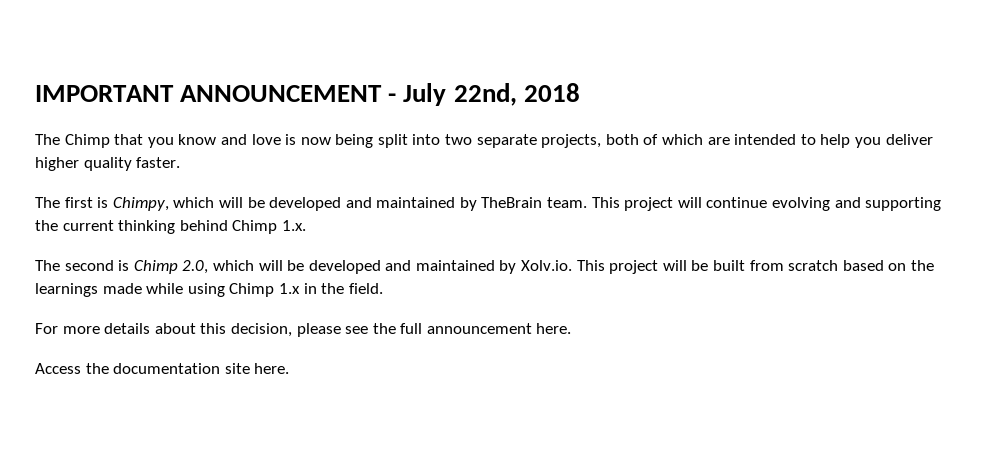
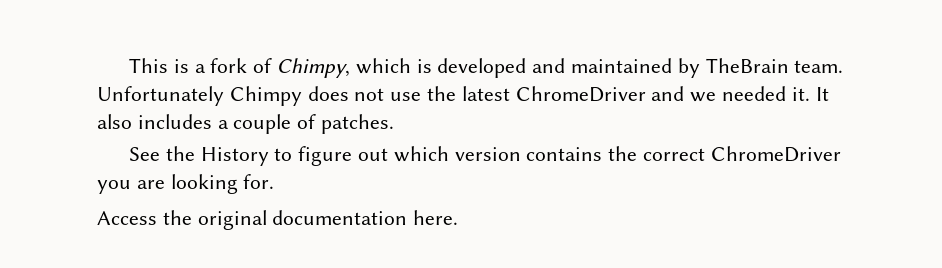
[35,83,580,106] [35,134,933,148] [35,157,181,171] [35,197,265,211] IMPORTANT ANNOUNCEMENT - July 22nd, 2018 // The Chimp that you know and love is now being split into two separate projects, both of which are intended to help you deliver higher quality faster. // The first is Chimpy, which will be -> [129,58,432,78] This is a fork of Chimpy, which is
[591,197,942,211] [35,220,306,234] [35,260,934,274] [35,283,383,297] [35,323,572,337] This project will continue evolving and supporting the current thinking behind Chimp 1.x. // The second is Chimp 2.0, which will be developed and maintained by Xolv.io. This project will be built from scratch based on the learnings made while using Chimp 1.x in the field. // For more details about this decision, please see the full announcement here. -> [97,86,829,106] [97,114,395,134] [129,146,841,166] [97,174,275,194] Unfortunately Chimpy does not use the latest ChromeDriver and we needed it. It also includes a couple of patches. // See the History to figure out which version contains the correct ChromeDriver you are looking for.
[113,363,250,374] documentation site -> [197,210,408,230] original documentation

